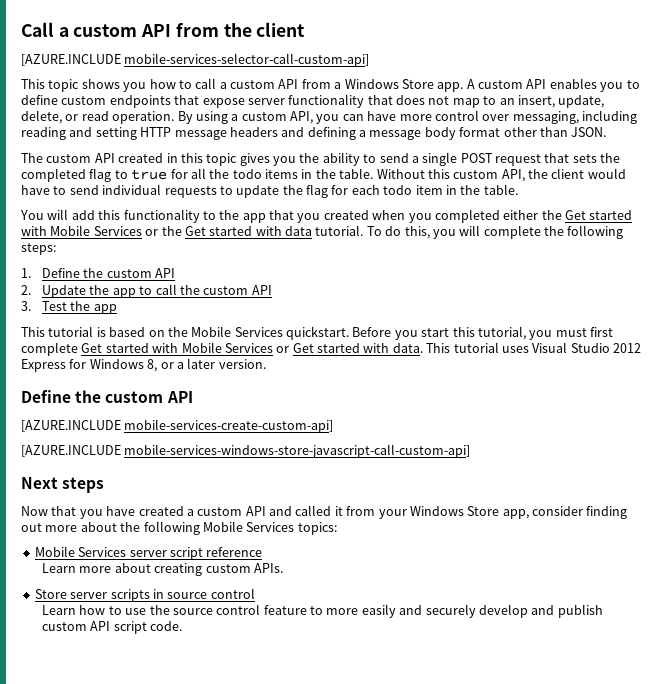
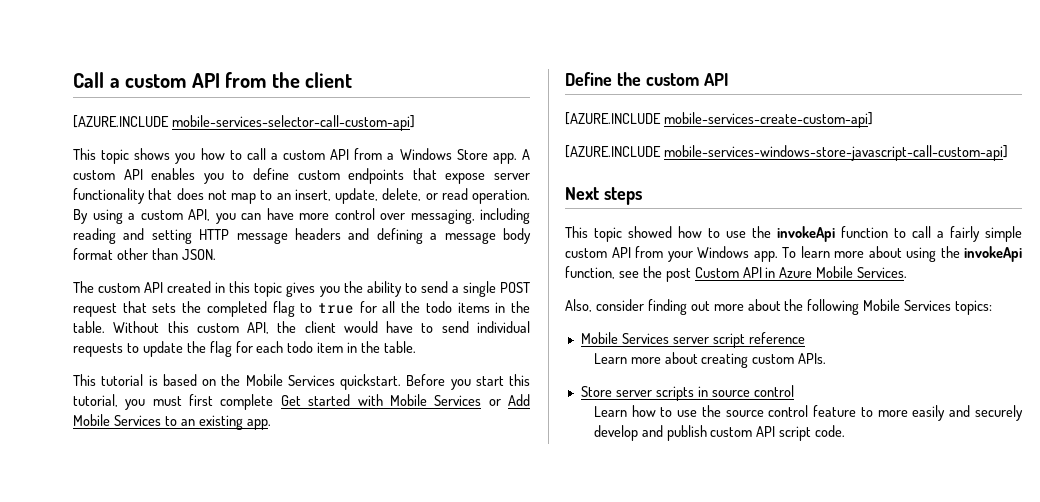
[20,209,633,223] [21,225,624,239] [21,243,56,255] [21,268,176,278] [21,284,272,298] [21,301,117,314] // You will add this functionality to the app that you created when you completed either the Get started with Mobile Services or the Get started with data tutorial. To do this, you will complete the following steps: // 1. Define the custom API // 2. Update the app to call the custom API // 3. Test the app -> (417, 347) none
[292,342,641,353] [21,358,266,372] Get started with data. This tutorial uses Visual Studio 2012 Express for Windows 8, or a later version. -> [508,394,530,406] [73,414,271,430] Add Mobile Services to an existing app.
[21,505,529,519] Now that you have created a custom API and called it from your Windows Store app, -> [565,226,1022,242] [565,246,1022,262] [565,266,908,282] [565,299,592,312] This topic showed how to use the invokeApi function to call a fairly simple custom API from your Windows app. To learn more about using the invokeApi function, see the post Custom API in Azure Mobile Services. // Also,

